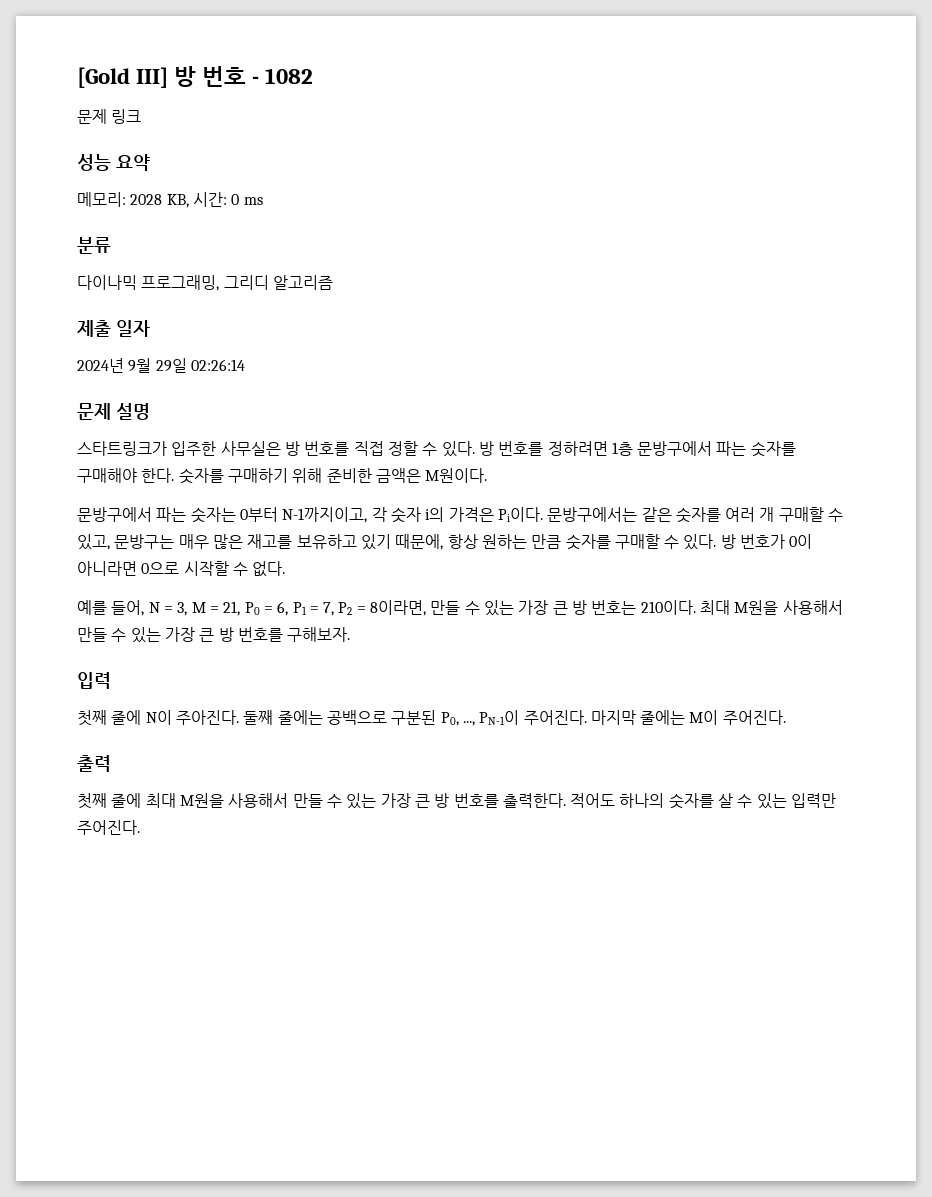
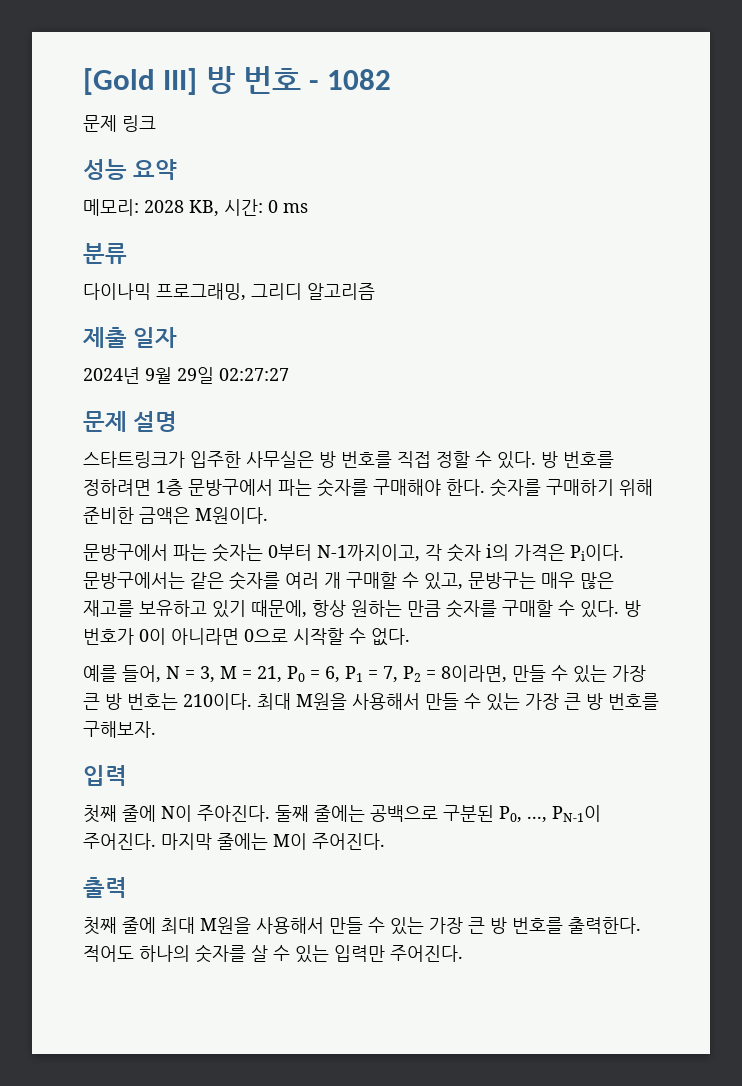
[190,359,245,371] 02:26:14 -> [219,368,289,381] 02:27:27

